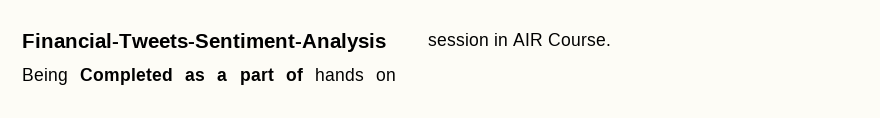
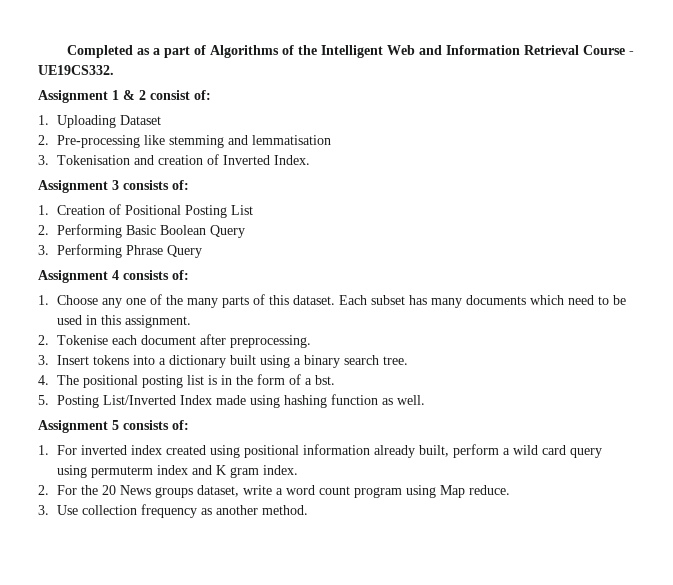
[22,33,386,52] [22,68,68,85] Financial-Tweets-Sentiment-Analysis // Being -> (66, 51) none
[314,68,397,81] [428,33,611,46] hands on session in AIR Course. -> [209,45,634,58] [38,65,114,75] [38,90,211,103] [38,115,162,128] [38,135,332,148] [38,154,311,165] [38,180,189,193] [38,204,254,218] [38,224,246,238] [38,244,203,258] [38,270,189,283] [38,294,627,308] [57,315,192,328] [38,334,312,348] [38,355,409,368] [38,374,336,388] [38,394,426,408] [38,420,189,433] [38,444,603,458] [57,465,299,478] [38,485,511,498] [38,504,309,518] Algorithms of the Intelligent Web and Information Retrieval Course - UE19CS332. // Assignment 1 & 2 consist of: // 1. Uploading Dataset // 2. Pre-processing like stemming and lemmatisation // 3. Tokenisation and creation of Inverted Index. // Assignment 3 consists of: // 1. Creation of Positional Posting List // 2. Performing Basic Boolean Query // 3. Performing Phrase Query // Assignment 4 consists of: // 1. Choose any one of the many parts of this dataset. Each subset has many documents which need to be used in this assignment. // 2. Tokenise each document after preprocessing. // 3. Insert tokens into a dictionary built using a binary search tree. // 4. The positional posting list is in the form of a bst. // 5. Posting List/Inverted Index made using hashing function as well. // Assignment 5 consists of: // 1. For inverted index created using positional information already built, perform a wild card query using permuterm index and K gram index. // 2. For the 20 News groups dataset, write a word count program using Map reduce. // 3. Use collection frequency as another method.

